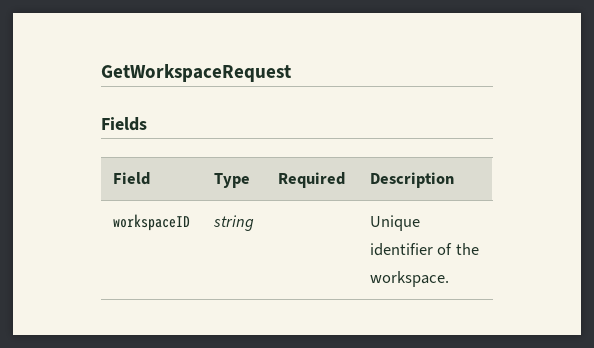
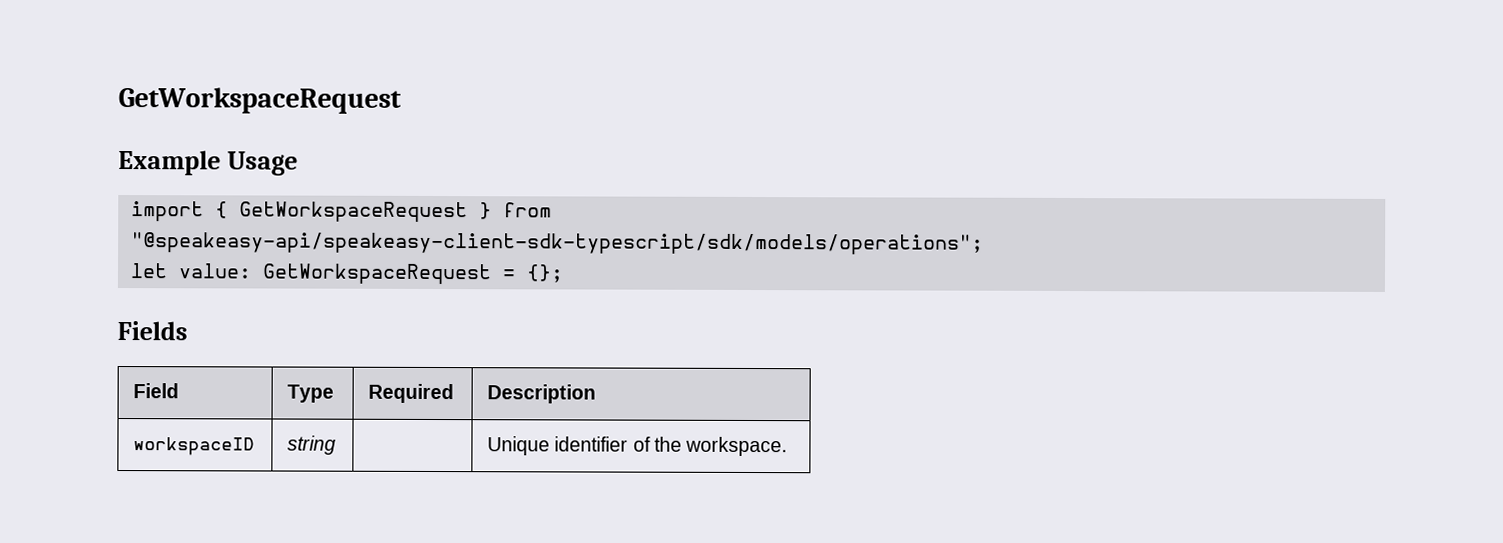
[101,64,291,82] GetWorkspaceRequest -> [118,87,402,114] [118,150,298,176] [130,201,552,223] [130,232,984,255] [129,263,564,285] GetWorkspaceRequest // Example Usage // import { GetWorkspaceRequest } from "@speakeasy-api/speakeasy-client-sdk-typescript/sdk/models/operations"; // let value: GetWorkspaceRequest = {};

